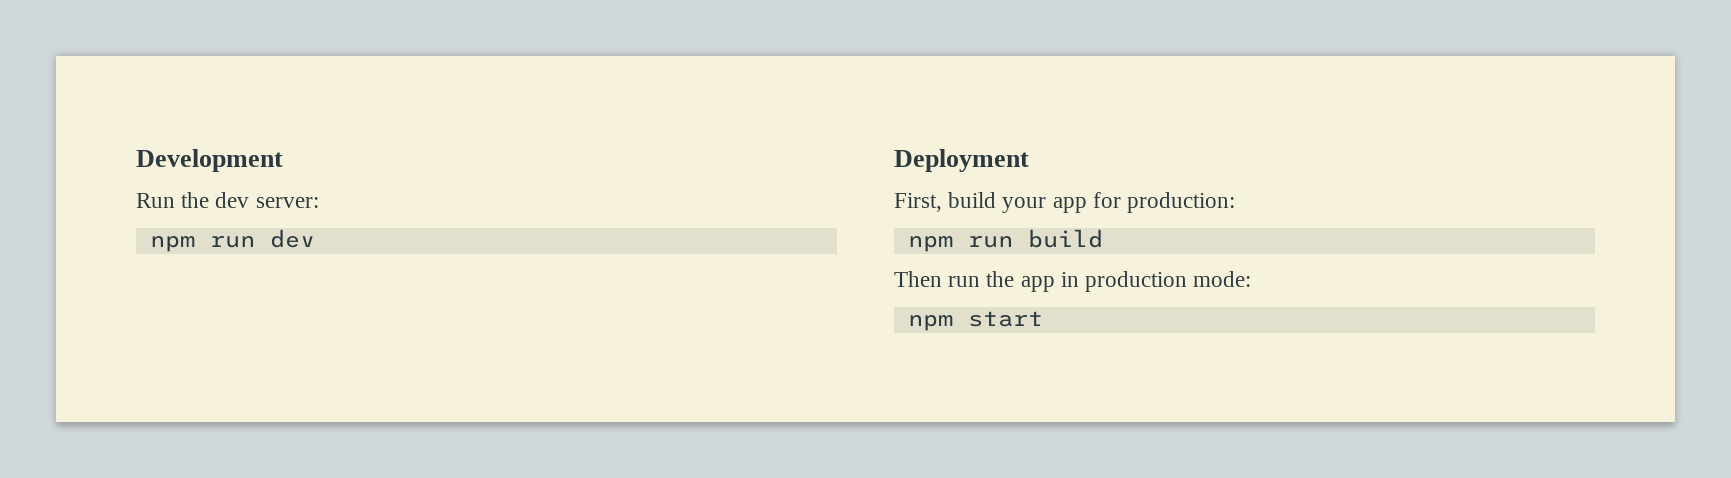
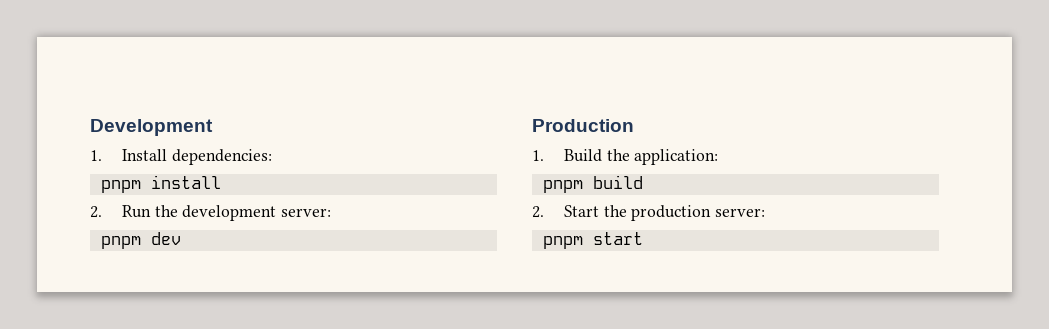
(283, 160) none -> [90,149,272,165] [100,175,221,193] [90,206,102,218] 1. Install dependencies: // pnpm install // 2.
[215,192,319,208] [149,235,255,252] dev server: // npm run -> [182,205,331,221] [100,236,141,249] development server: // pnpm
[894,149,1029,172] [894,192,1236,213] [907,229,1103,252] [894,271,1252,292] [907,314,953,331] Deployment // First, build your app for production: // npm run build // Then run the app in production mode: // npm -> [532,119,634,132] [532,149,719,165] [542,175,643,193] [532,205,765,221] [542,236,583,249] Production // 1. Build the application: // pnpm build // 2. Start the production server: // pnpm

